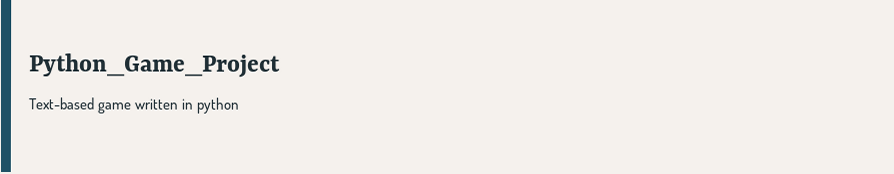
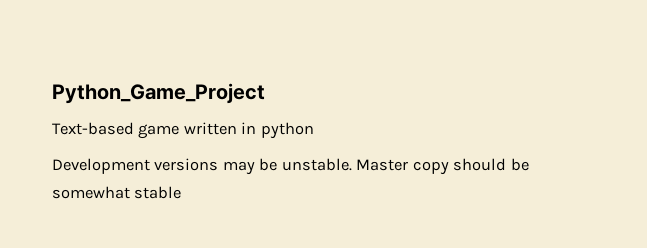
(240, 105) none -> [52,158,529,175] [52,186,182,199] // Development versions may be unstable. Master copy should be somewhat stable

